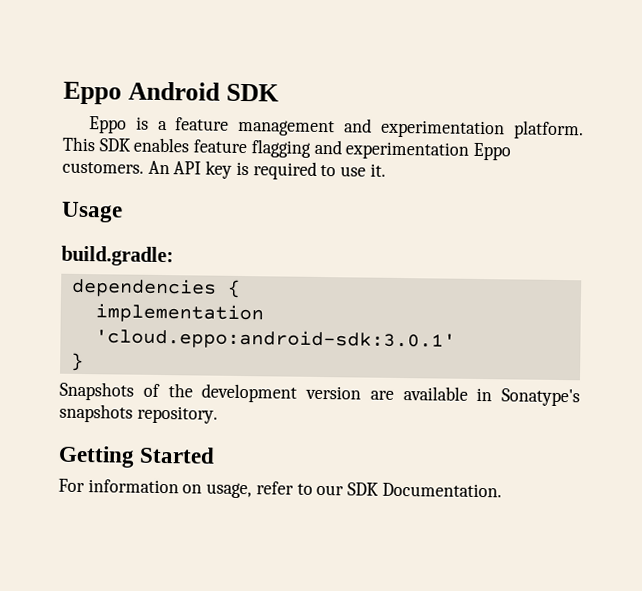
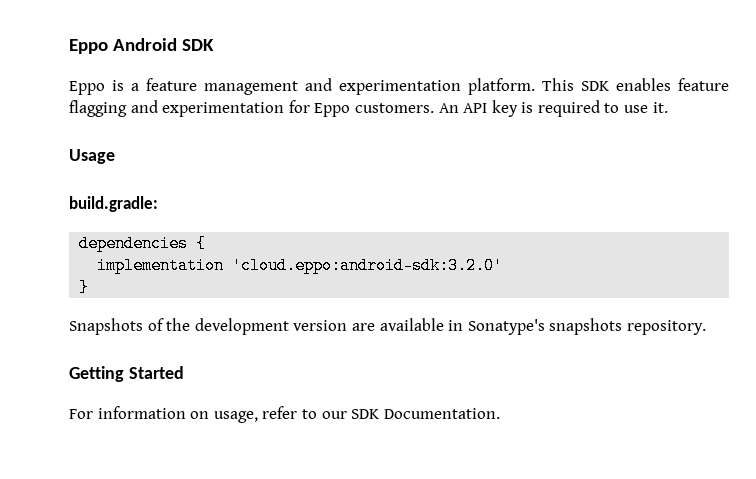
(470, 150) none -> [288,100,310,113] for
[94,328,456,351] 'cloud.eppo:android-sdk:3.0.1' -> [232,257,504,274] 'cloud.eppo:android-sdk:3.2.0'

